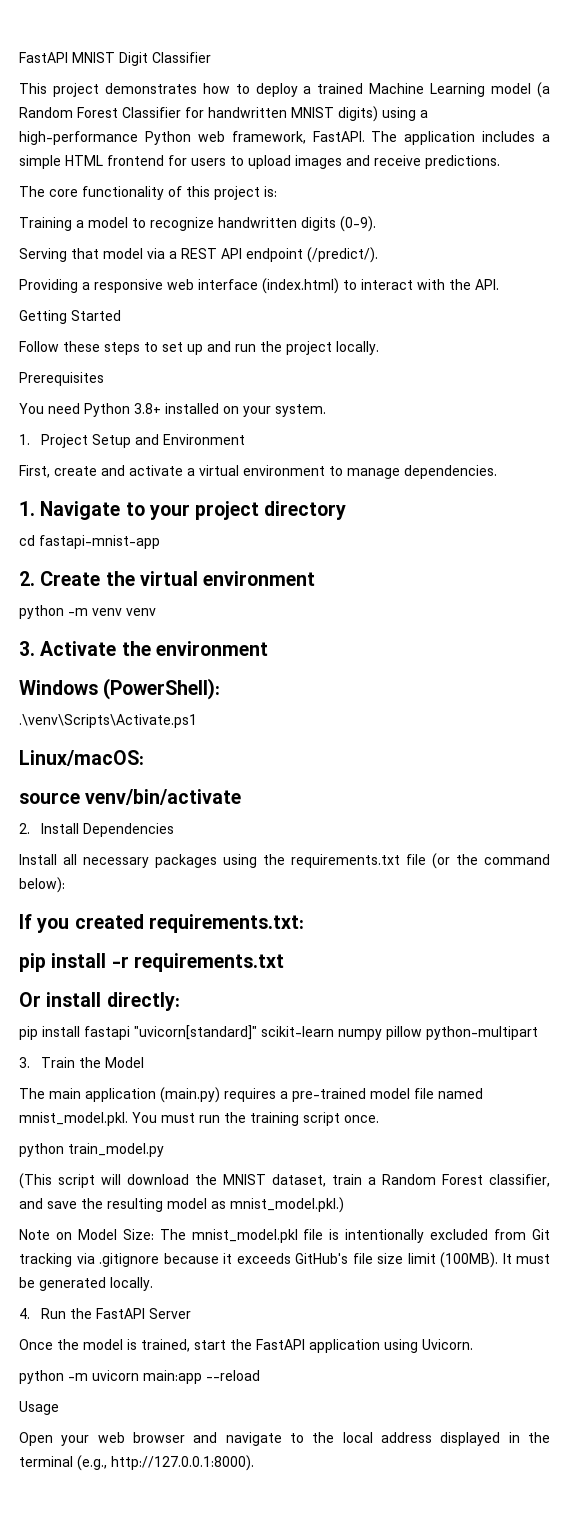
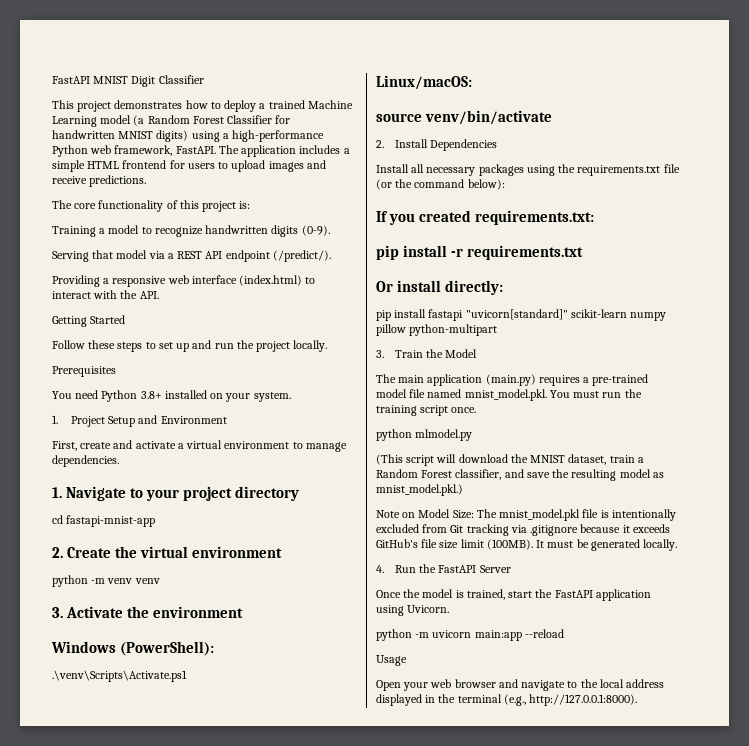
[68,1143,164,1157] train_model.py -> [415,429,473,441] mlmodel.py

